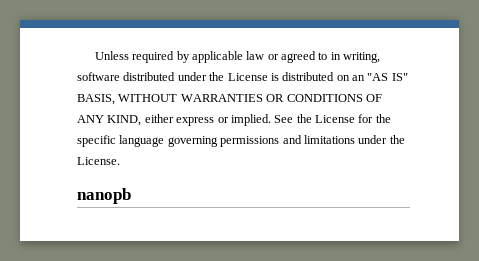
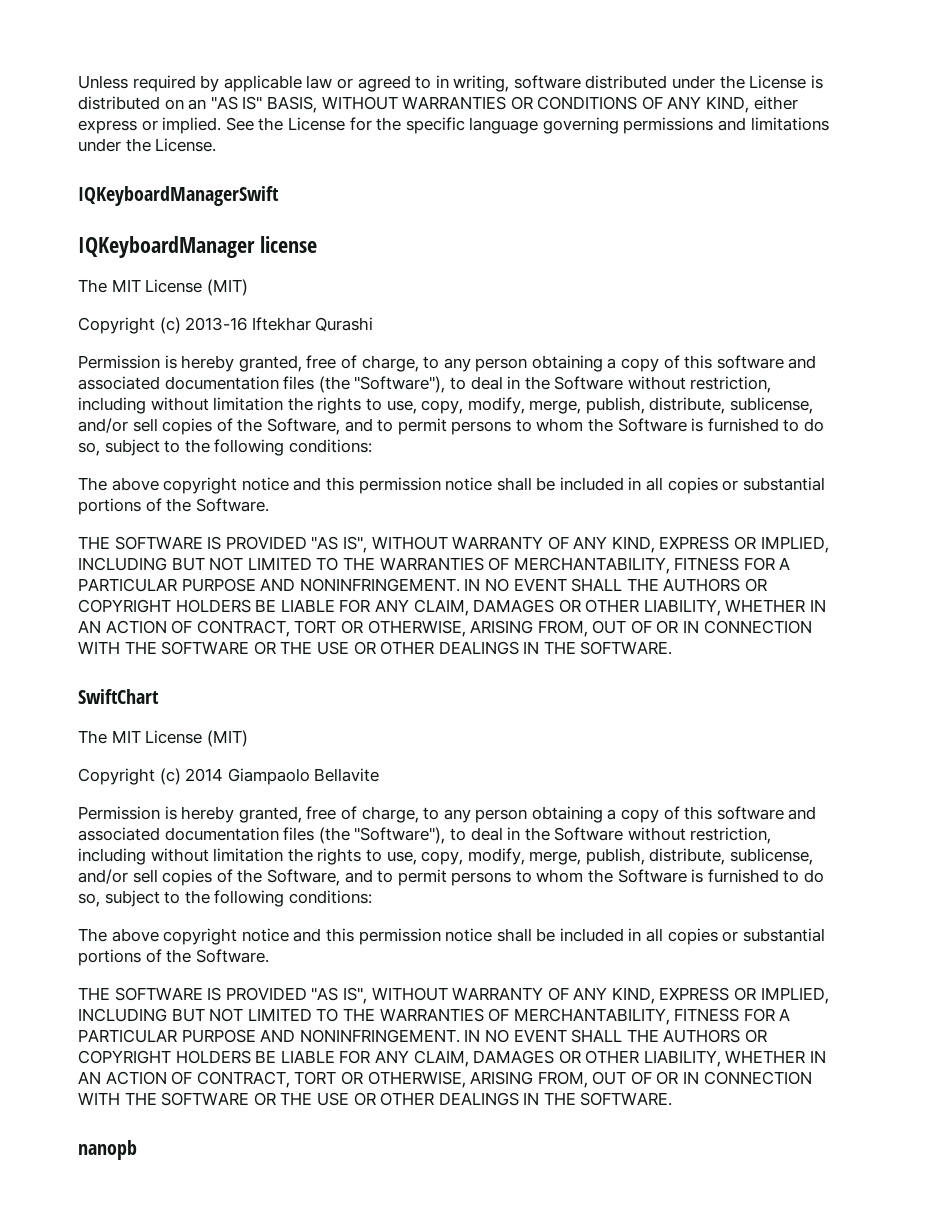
(120, 161) none -> [78,186,279,206] [78,236,317,258] [78,279,248,296] [78,317,374,334] [78,355,817,372] [78,376,772,393] [78,397,814,414] [78,418,825,435] [78,439,372,456] [78,477,825,494] [78,498,269,515] [78,536,829,553] [78,557,791,574] [78,578,767,592] [78,599,827,616] [78,620,812,637] [78,641,673,655] [78,689,159,704] [78,730,248,747] [78,768,380,785] [78,806,817,823] [78,827,772,844] [78,848,814,865] [78,869,825,886] [78,890,372,907] [78,928,825,945] [78,949,269,966] [78,987,829,1004] [78,1008,791,1025] [78,1029,767,1043] [78,1050,827,1067] [78,1071,812,1088] [78,1092,673,1106] // IQKeyboardManagerSwift // IQKeyboardManager license // The MIT License (MIT) // Copyright (c) 2013-16 Iftekhar Qurashi // Permission is hereby granted, free of charge, to any person obtaining a copy of this software and associated documentation files (the "Software"), to deal in the Software without restriction, including without limitation the rights to use, copy, modify, merge, publish, distribute, sublicense, and/or sell copies of the Software, and to permit persons to whom the Software is furnished to do so, subject to the following conditions: // The above copyright notice and this permission notice shall be included in all copies or substantial portions of the Software. // THE SOFTWARE IS PROVIDED "AS IS", WITHOUT WARRANTY OF ANY KIND, EXPRESS OR IMPLIED, INCLUDING BUT NOT LIMITED TO THE WARRANTIES OF MERCHANTABILITY, FITNESS FOR A PARTICULAR PURPOSE AND NONINFRINGEMENT. IN NO EVENT SHALL THE AUTHORS OR COPYRIGHT HOLDERS BE LIABLE FOR ANY CLAIM, DAMAGES OR OTHER LIABILITY, WHETHER IN AN ACTION OF CONTRACT, TORT OR OTHERWISE, ARISING FROM, OUT OF OR IN CONNECTION WITH THE SOFTWARE OR THE USE OR OTHER DEALINGS IN THE SOFTWARE. // SwiftChart // The MIT License (MIT) // Copyright (c) 2014 Giampaolo Bellavite // Permission is hereby granted, free of charge, to any person obtaining a copy of this software and associated documentation files (the "Software"), to deal in the Software without restriction, including without limitation the rights to use, copy, modify, merge, publish, distribute, sublicense, and/or sell copies of the Software, and to permit persons to whom the Software is furnished to do so, subject to the following conditions: // The above copyright notice and this permission notice shall be included in all copies or substantial portions of the Software. // THE SOFTWARE IS PROVIDED "AS IS", WITHOUT WARRANTY OF ANY KIND, EXPRESS OR IMPLIED, INCLUDING BUT NOT LIMITED TO THE WARRANTIES OF MERCHANTABILITY, FITNESS FOR A PARTICULAR PURPOSE AND NONINFRINGEMENT. IN NO EVENT SHALL THE AUTHORS OR COPYRIGHT HOLDERS BE LIABLE FOR ANY CLAIM, DAMAGES OR OTHER LIABILITY, WHETHER IN AN ACTION OF CONTRACT, TORT OR OTHERWISE, ARISING FROM, OUT OF OR IN CONNECTION WITH THE SOFTWARE OR THE USE OR OTHER DEALINGS IN THE SOFTWARE.

